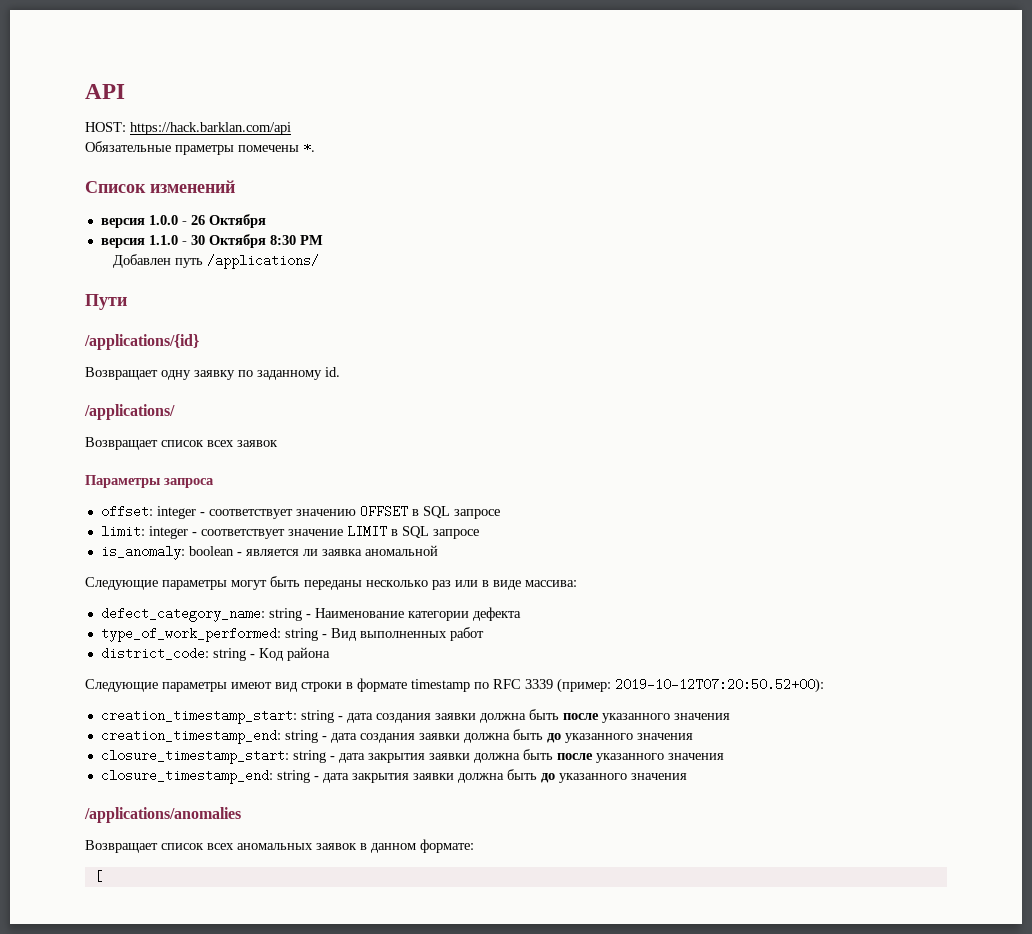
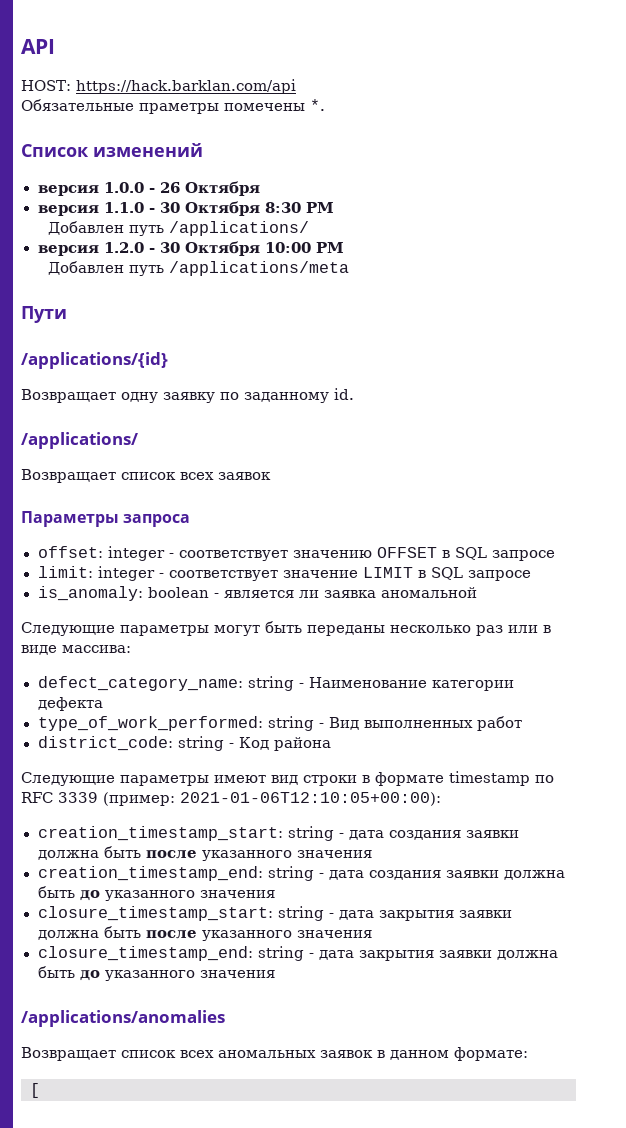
(319, 261) none -> [37,241,344,256] [47,261,349,276] // версия 1.2.0 - 30 Октября 10:00 PM // Добавлен путь /applications/meta
[615,678,824,693] 2019-10-12T07:20:50.52+00): -> [180,792,441,806] 2021-01-06T12:10:05+00:00):

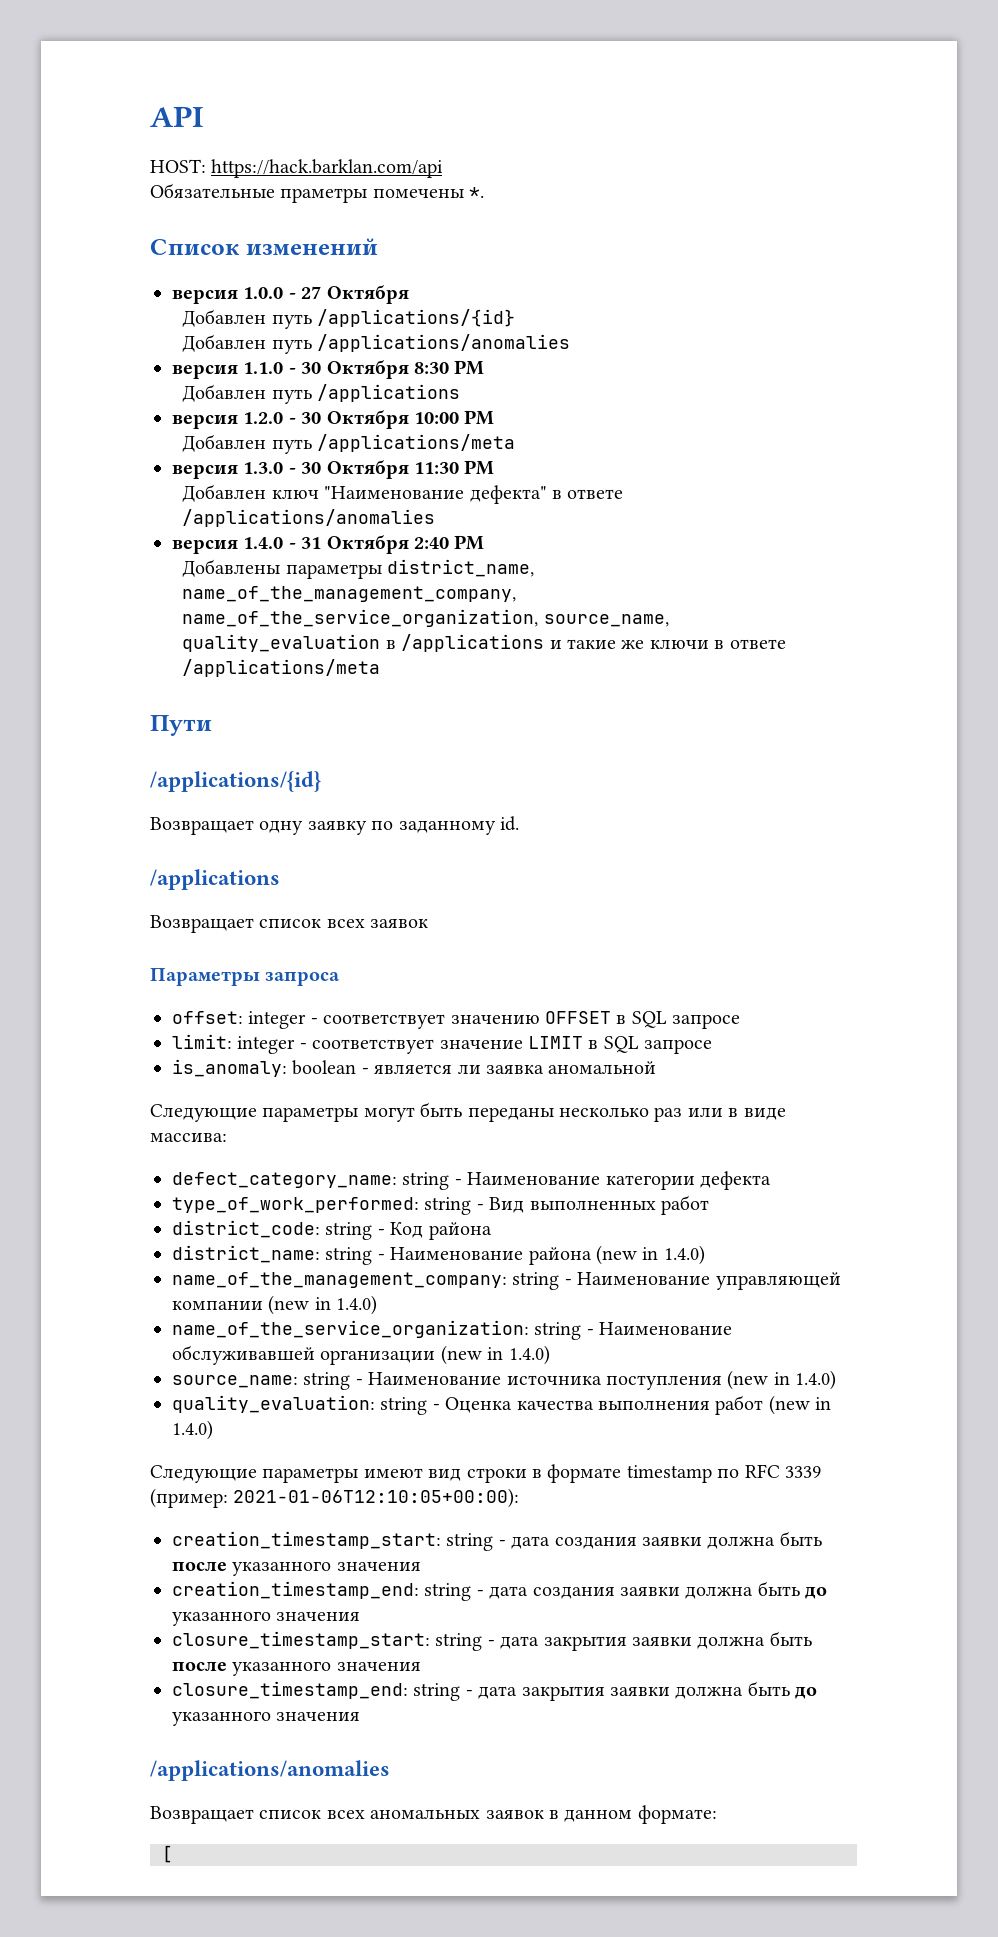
[159,181,260,196] 26 Октября -> [301,285,409,304] [182,309,516,329] [182,334,571,354] 27 Октября // Добавлен путь /applications/{id} // Добавлен путь /applications/anomalies
[168,221,309,236] /applications/ -> [317,384,461,402] /applications
(349, 268) none -> [172,460,495,479] [182,484,624,504] [182,509,436,527] [172,535,485,554] [182,559,535,579] [182,586,517,602] [182,609,669,627] [182,634,786,652] [182,659,381,677] // версия 1.3.0 - 30 Октября 11:30 PM // Добавлен ключ "Наименование дефекта" в ответе /applications/anomalies // версия 1.4.0 - 31 Октября 2:40 PM // Добавлены параметры district_name, name_of_the_management_company, name_of_the_service_organization, source_name, quality_evaluation в /applications и такие же ключи в ответе /applications/meta
[21,432,138,449] /applications/ -> [150,869,280,890] /applications
(331, 744) none -> [172,1245,705,1265] [172,1272,841,1290] [172,1295,378,1315] [172,1320,733,1340] [172,1345,550,1365] [172,1370,837,1390] [172,1395,832,1415] [172,1420,213,1440] // district_name: string - Наименование района (new in 1.4.0) // name_of_the_management_company: string - Наименование управляющей компании (new in 1.4.0) // name_of_the_service_organization: string - Наименование обслуживавшей организации (new in 1.4.0) // source_name: string - Наименование источника поступления (new in 1.4.0) // quality_evaluation: string - Оценка качества выполнения работ (new in 1.4.0)

